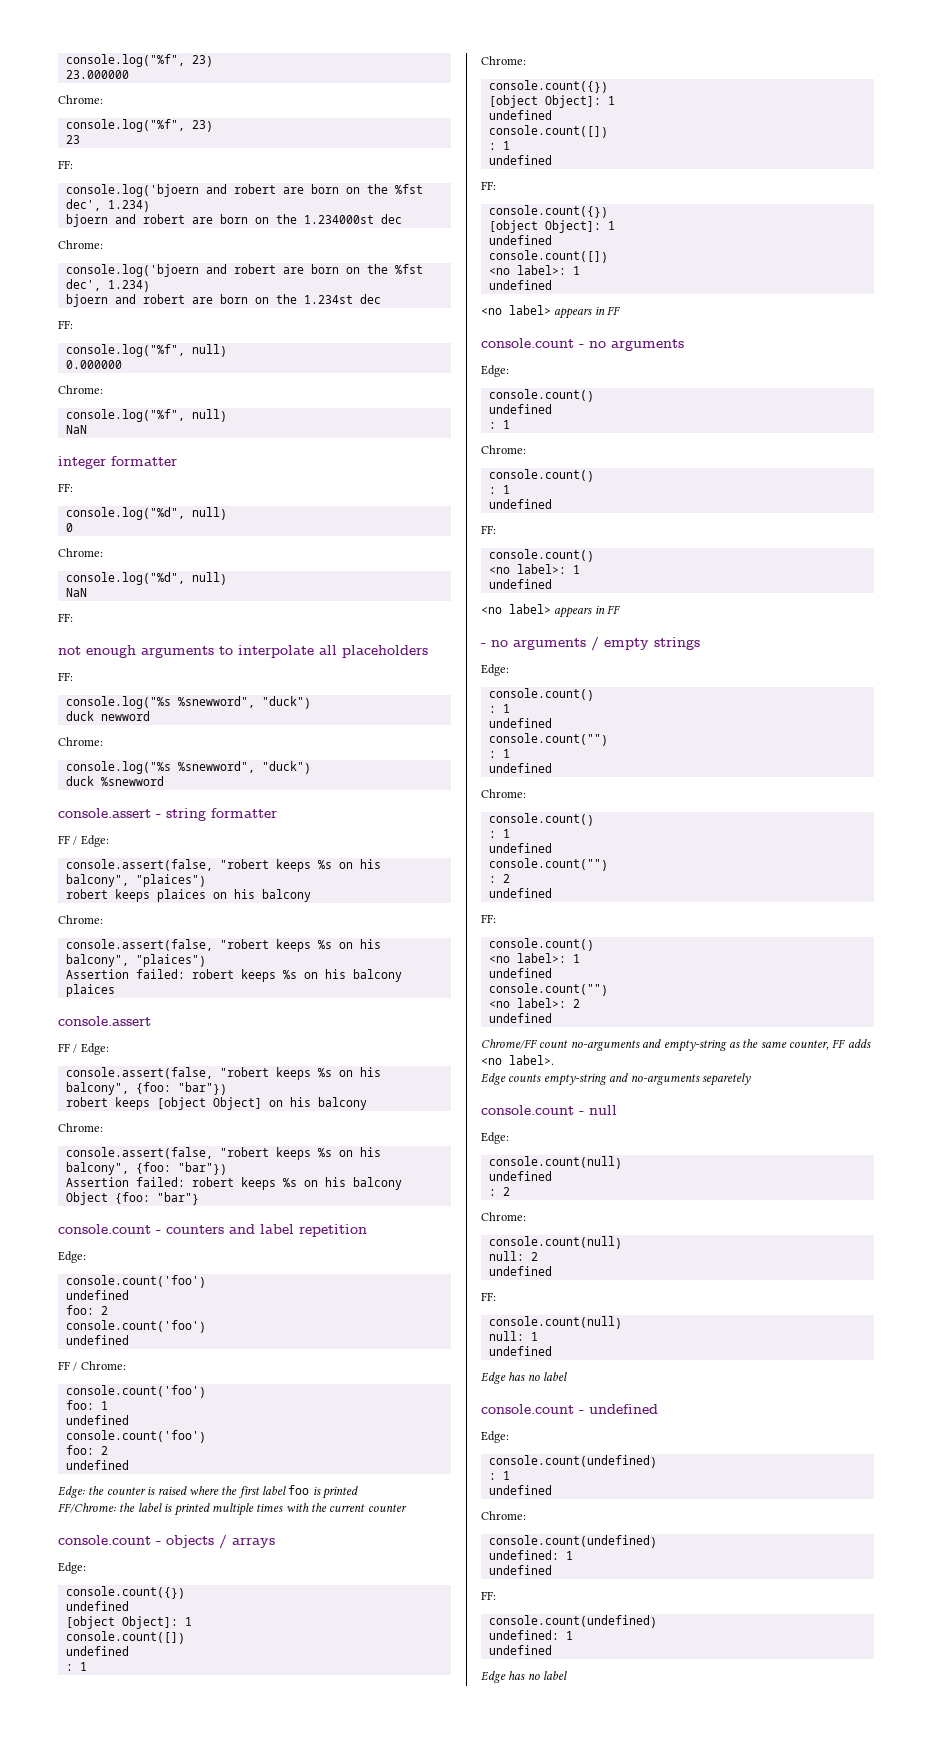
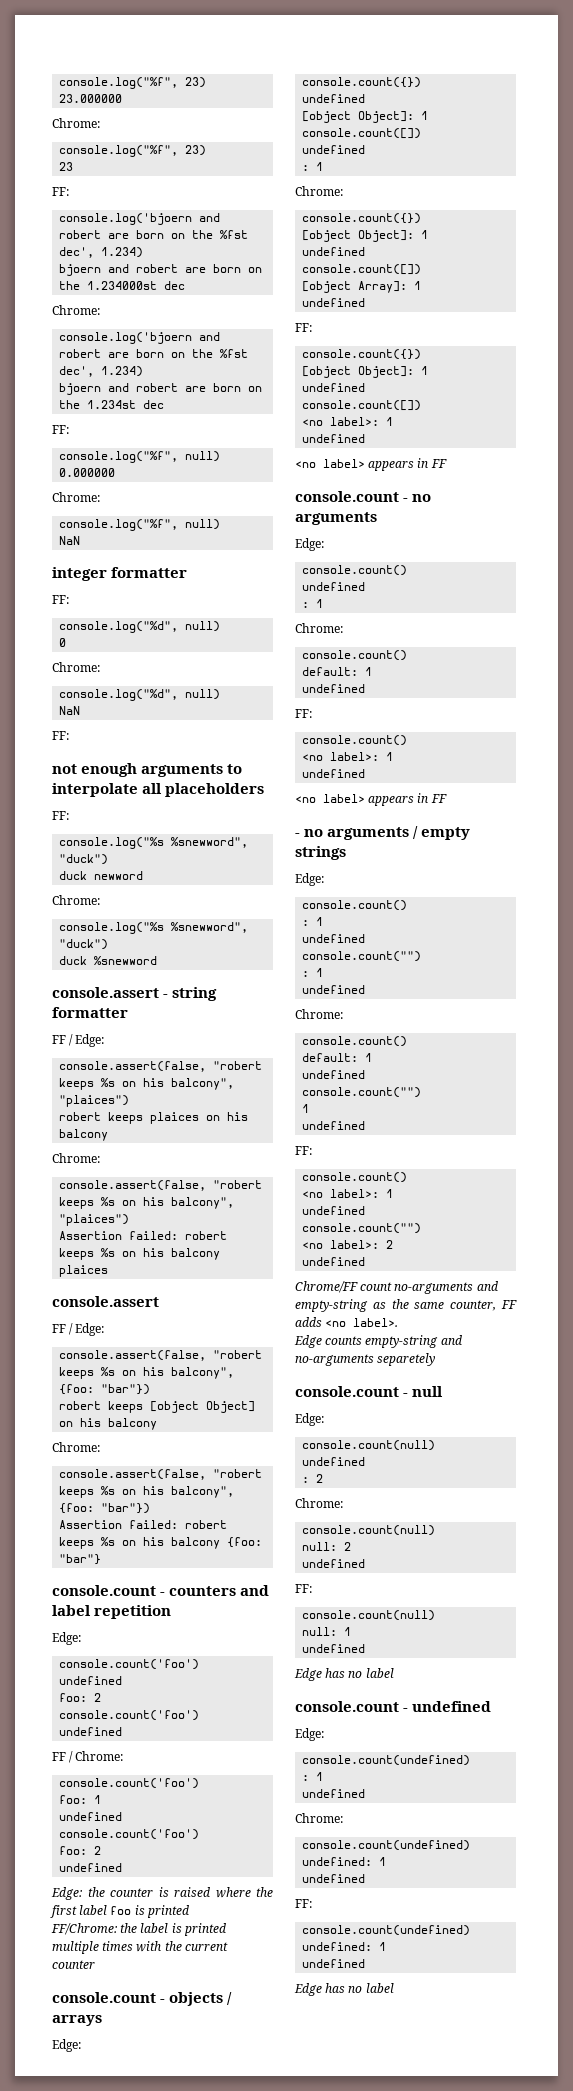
[65,1192,108,1205] Object -> (221, 1543) none
[488,143,496,150] : -> [302,281,408,293] [object Array]:
[488,487,496,494] : -> [302,667,359,676] default:
[488,829,510,838] [488,843,552,853] [488,858,608,871] [488,874,510,883] : 1 // undefined // console.count("") // : 2 -> [302,1053,373,1062] [302,1070,366,1079] [302,1087,422,1098] [302,1104,310,1113] default: 1 // undefined // console.count("") // 1

